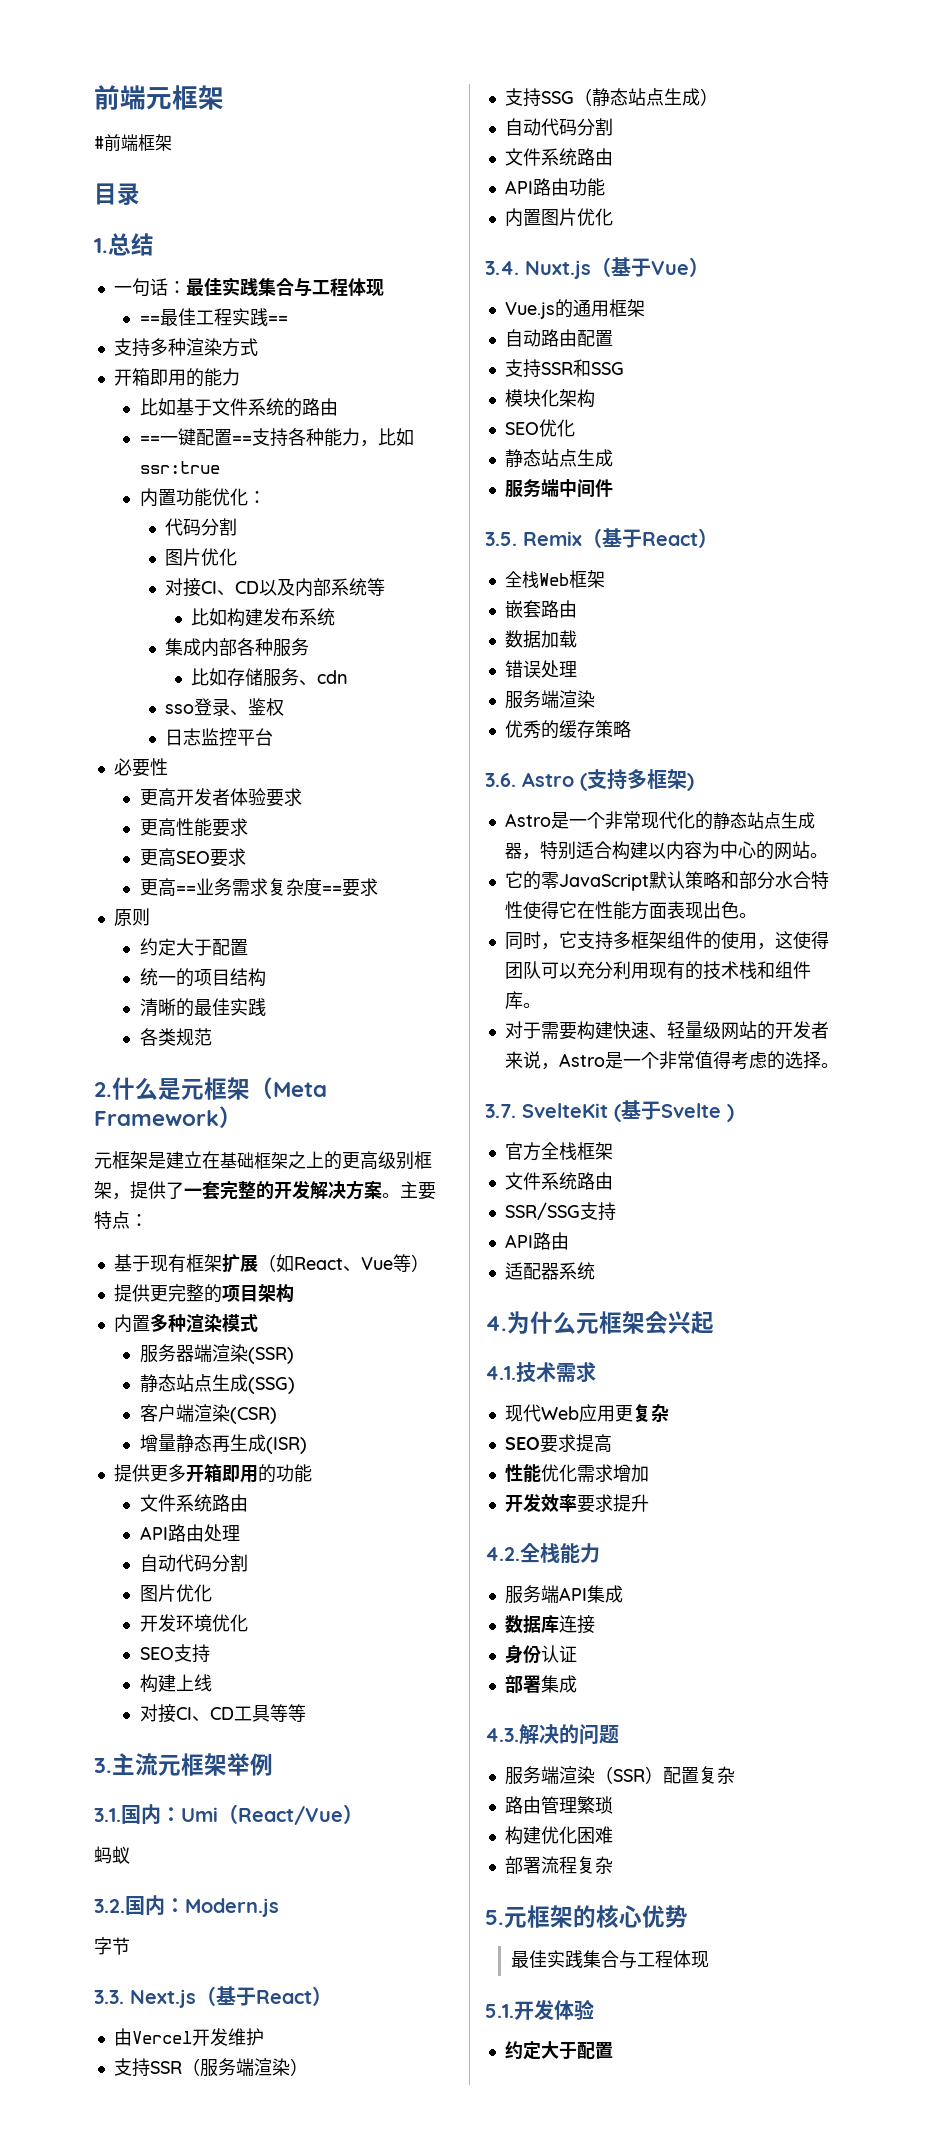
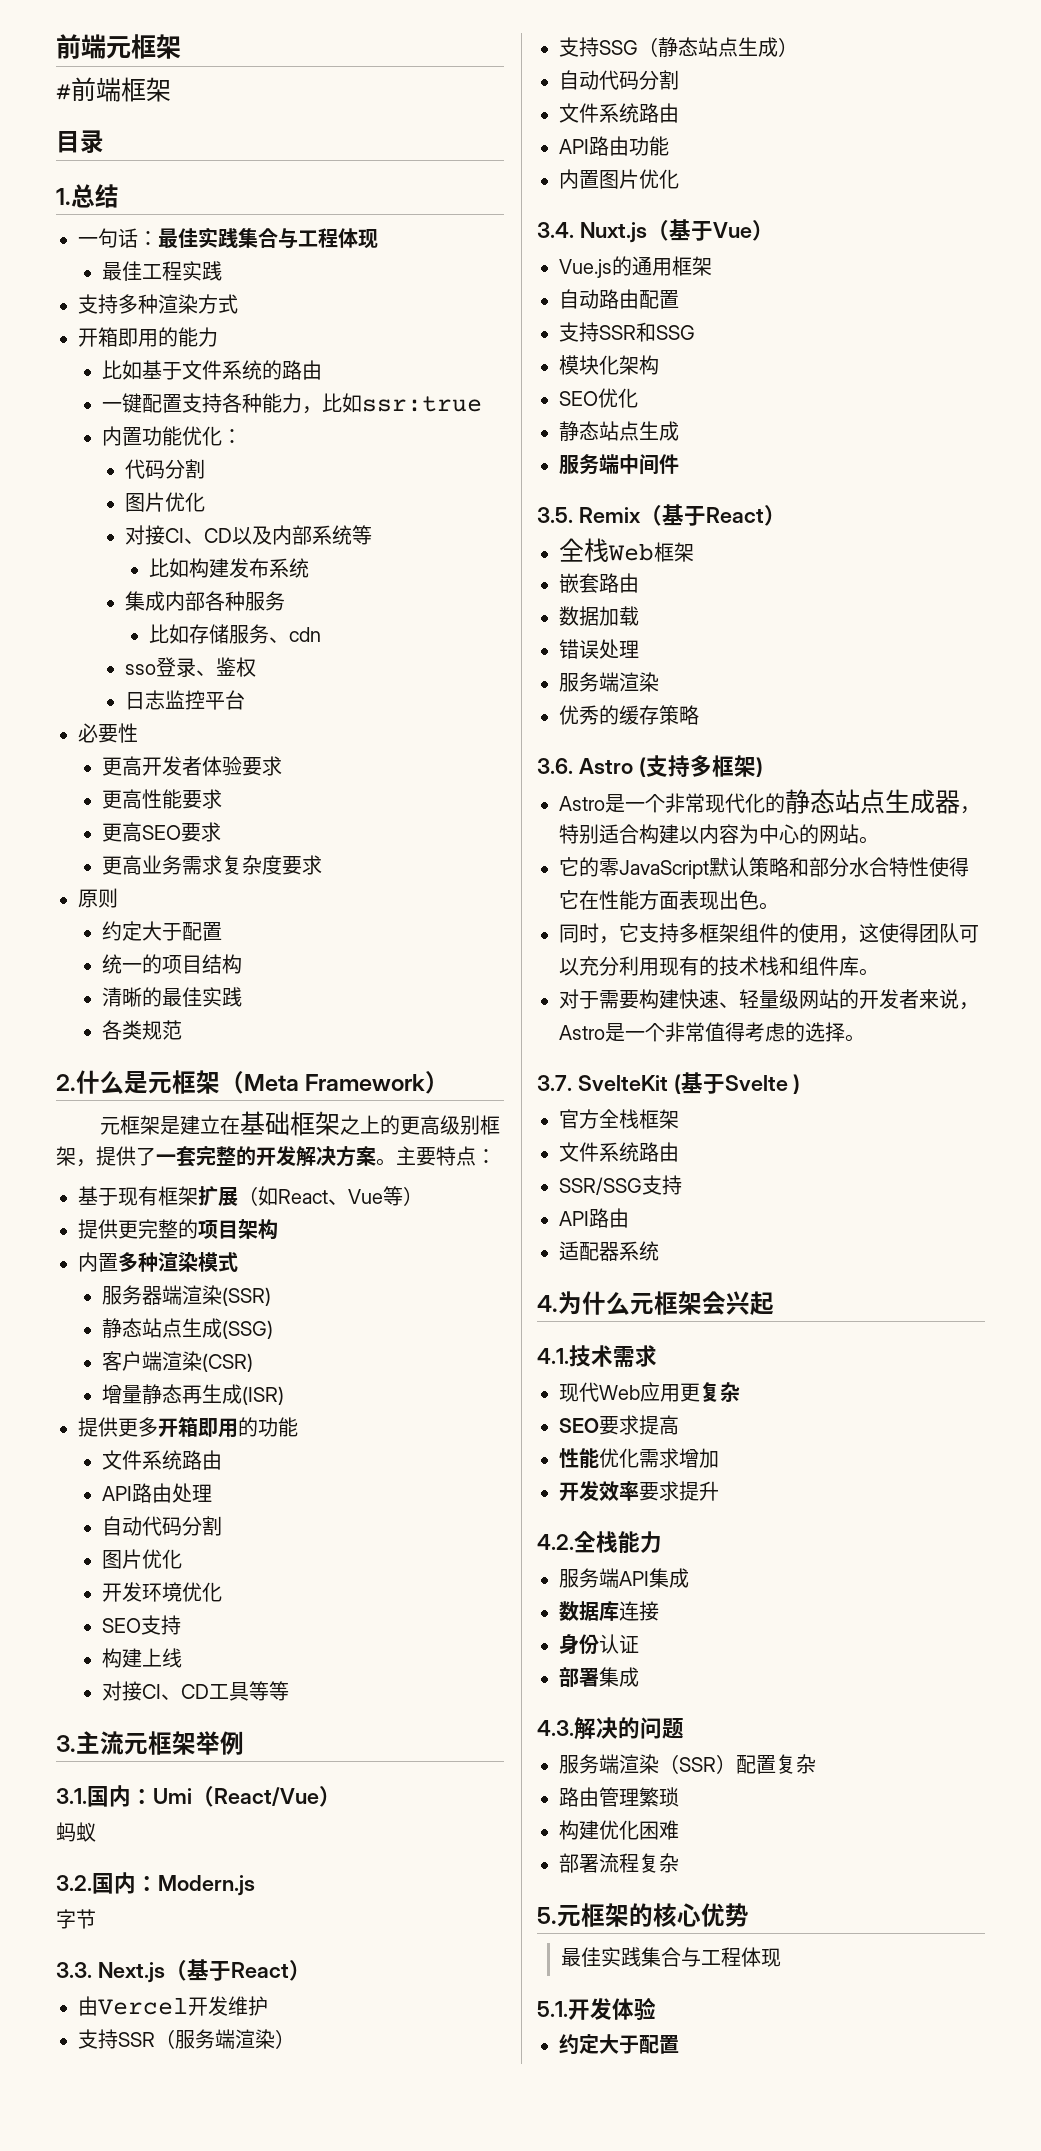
[139,316,160,324] == -> (378, 239) none
[267,316,288,324] == -> (222, 271) none
[139,436,160,444] == -> (322, 370) none
[231,436,252,444] == -> (182, 403) none
[175,886,196,894] == -> (142, 865) none
[321,886,342,894] == -> (282, 865) none

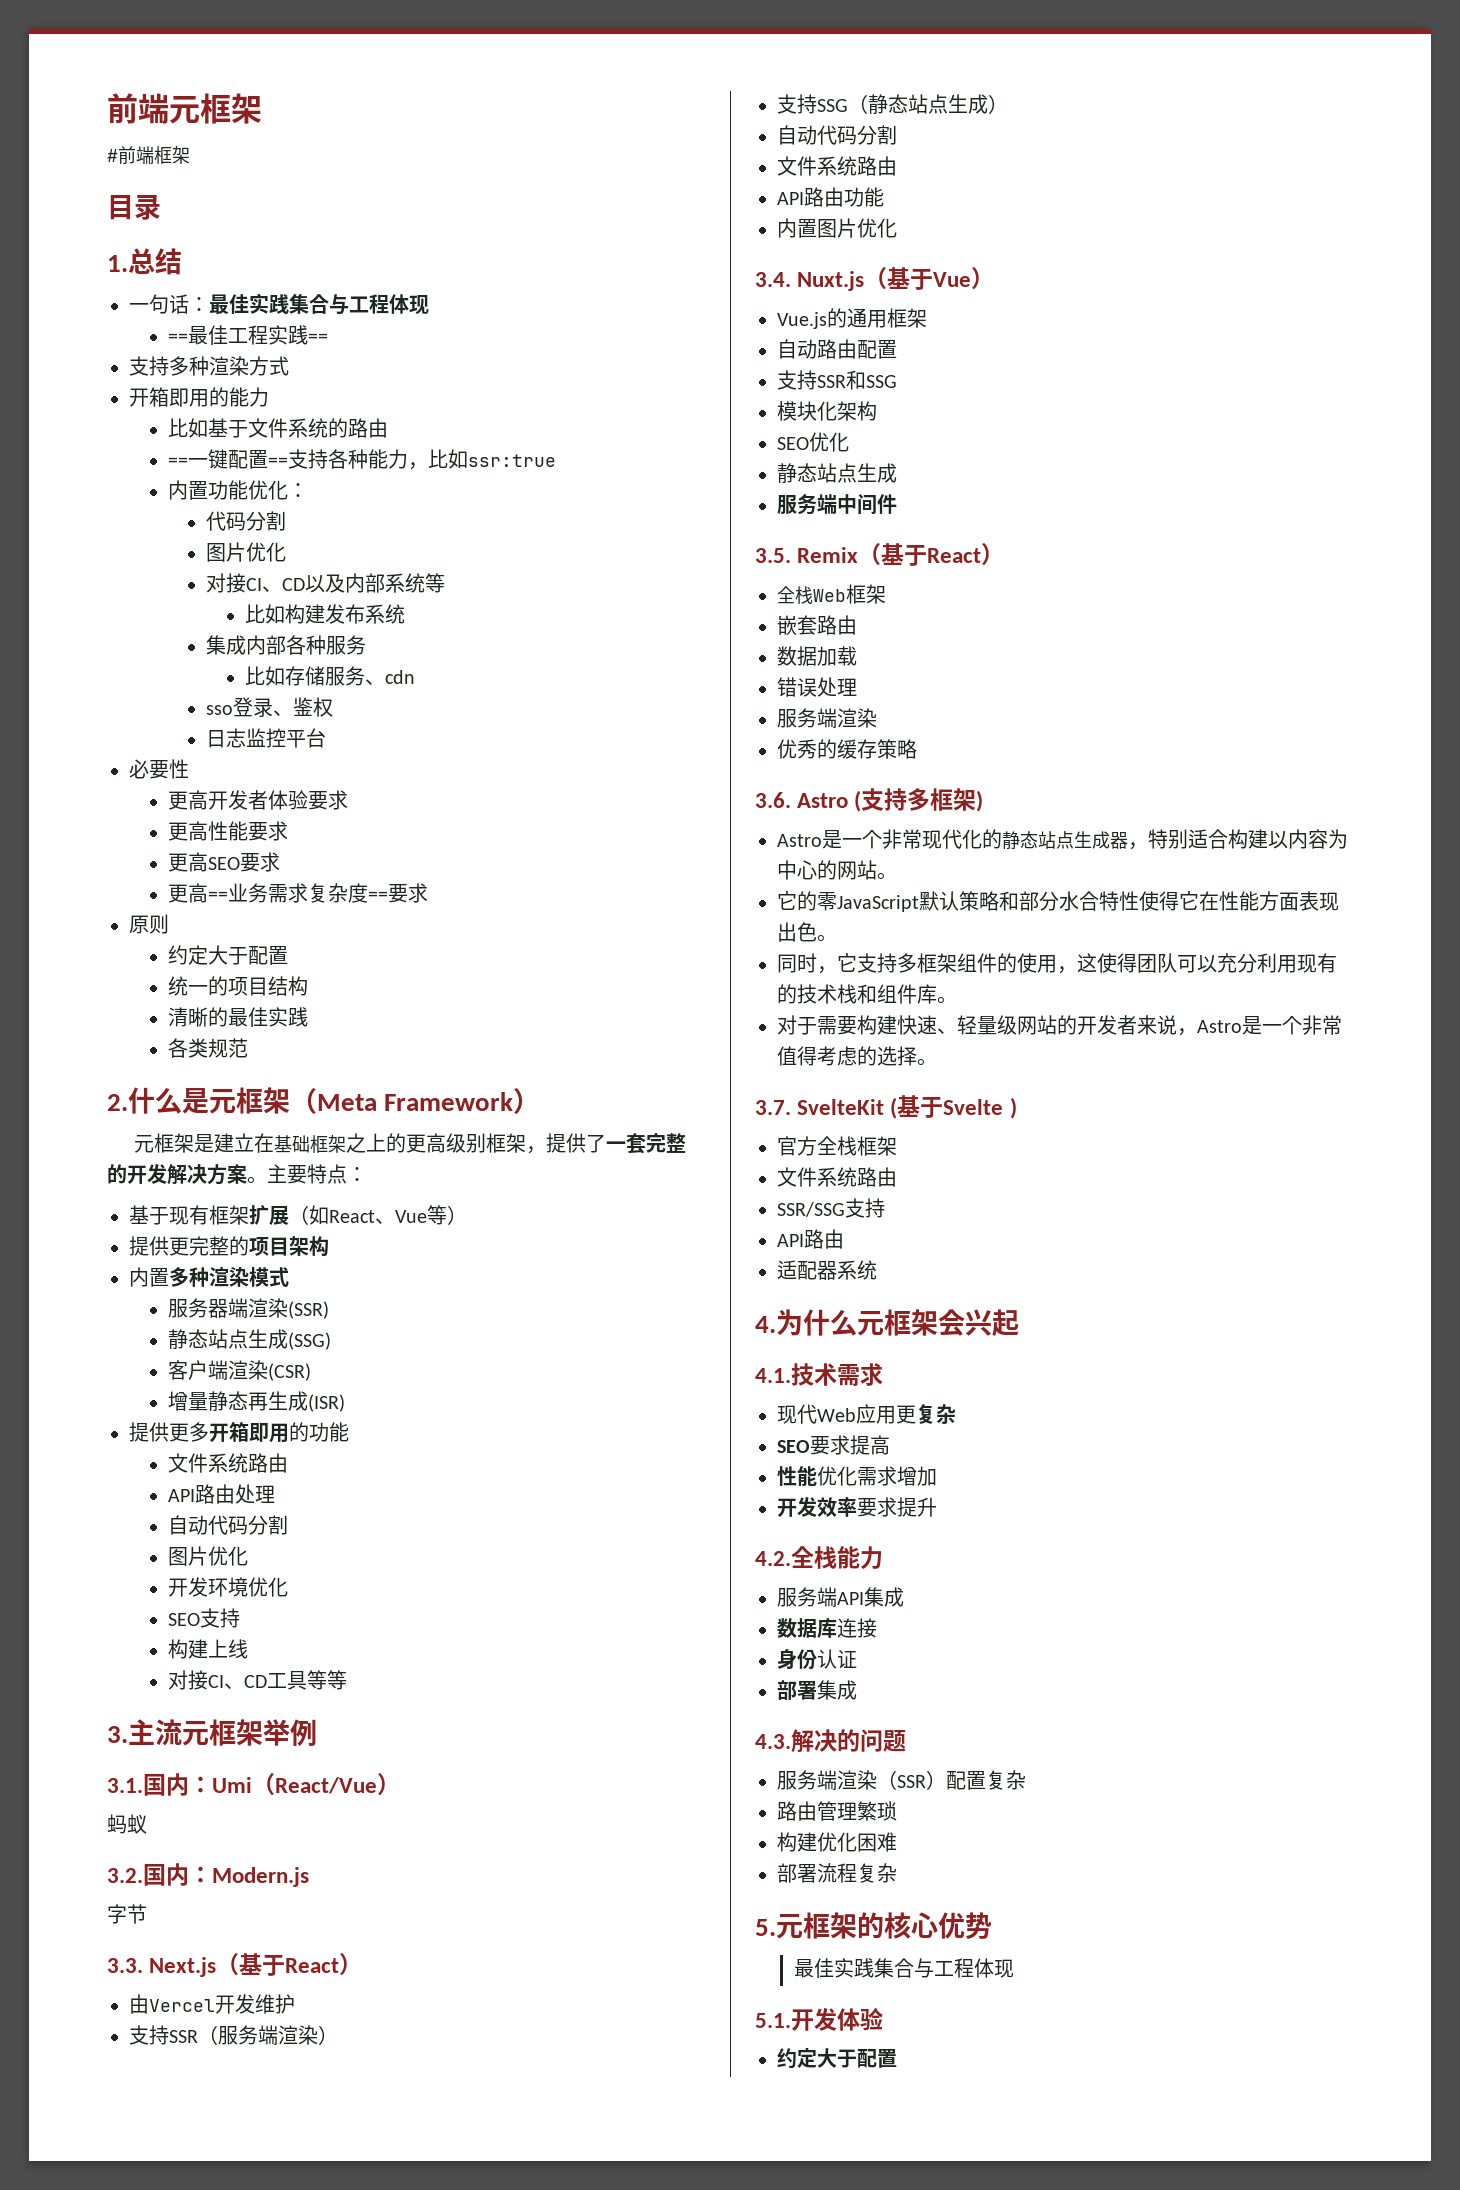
(378, 239) none -> [167,333,188,343] ==
(222, 271) none -> [307,333,328,343] ==
(322, 370) none -> [167,457,188,467] ==
(182, 403) none -> [267,457,288,467] ==
(142, 865) none -> [207,891,228,901] ==
(282, 865) none -> [367,891,388,901] ==

